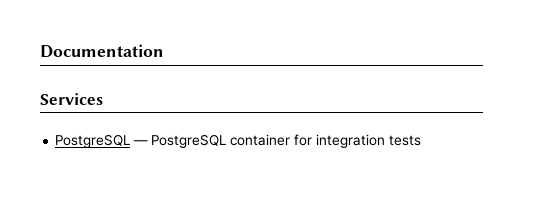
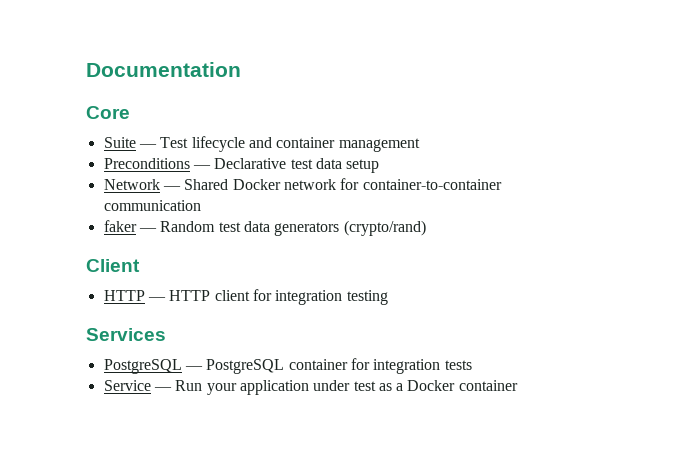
(164, 51) none -> [86,106,130,119] [103,136,420,152] [103,158,380,173] [103,178,502,190] [103,200,201,211] [103,220,426,236] [86,259,140,272] [103,289,388,305] // Core // Suite — Test lifecycle and container management // Preconditions — Declarative test data setup // Network — Shared Docker network for container-to-container communication // faker — Random test data generators (crypto/rand) // Client // HTTP — HTTP client for integration testing
(422, 140) none -> [103,380,518,395] // Service — Run your application under test as a Docker container

